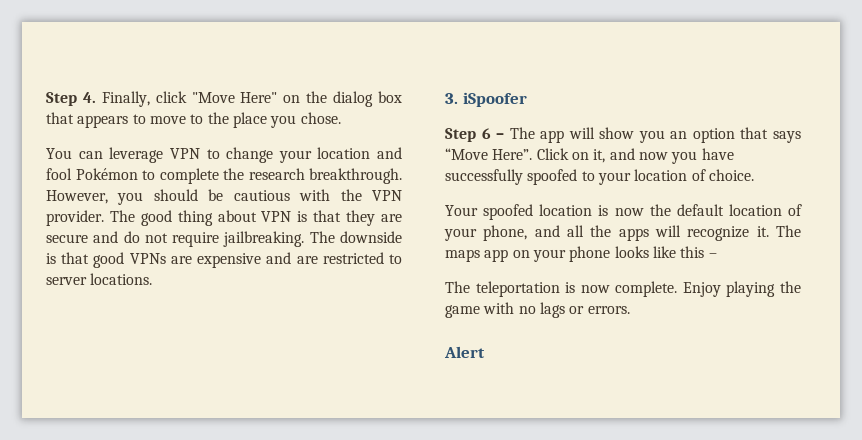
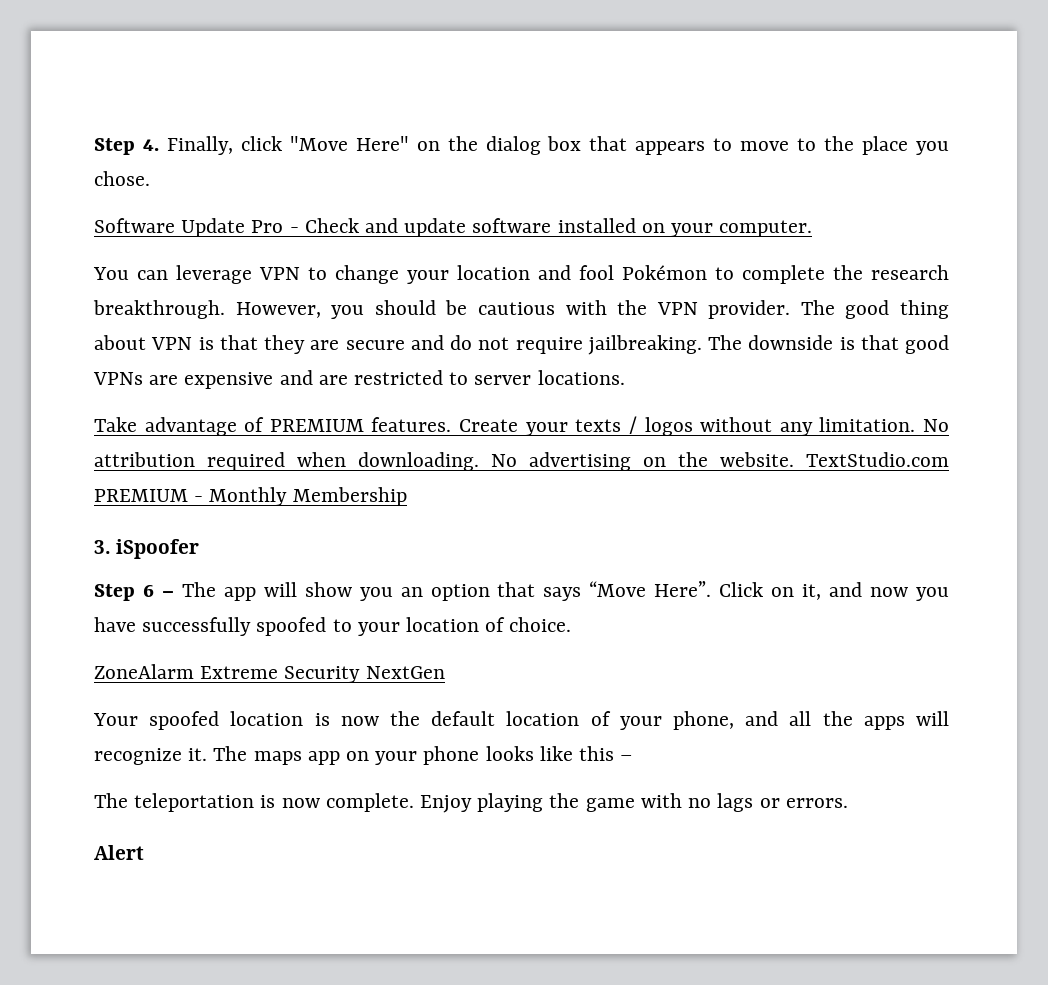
(341, 118) none -> [94,218,813,237] // Software Update Pro - Check and update software installed on your computer.
(153, 279) none -> [94,416,950,436] [94,452,949,471] [94,487,407,506] // Take advantage of PREMIUM features. Create your texts / logos without any limitation. No attribution required when downloading. No advertising on the website. TextStudio.com PREMIUM - Monthly Membership
(754, 175) none -> [94,664,445,683] // ZoneAlarm Extreme Security NextGen

